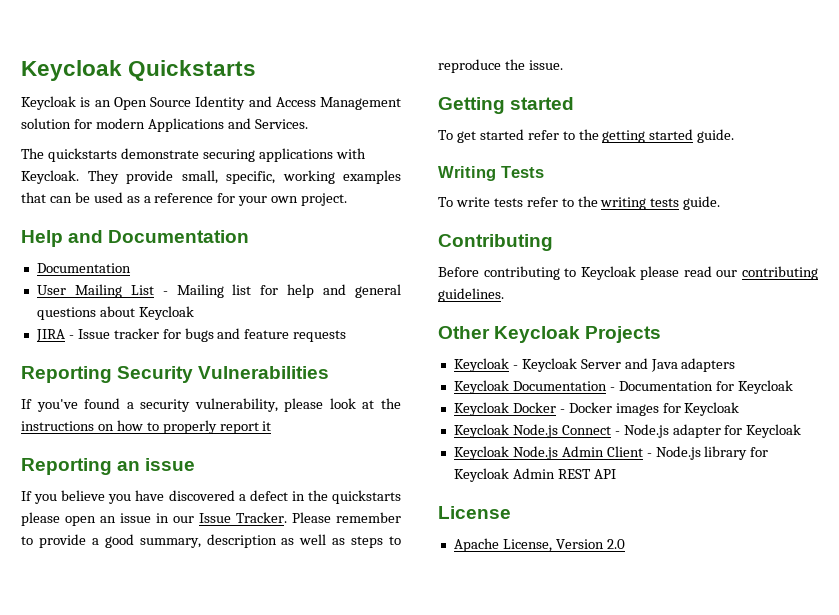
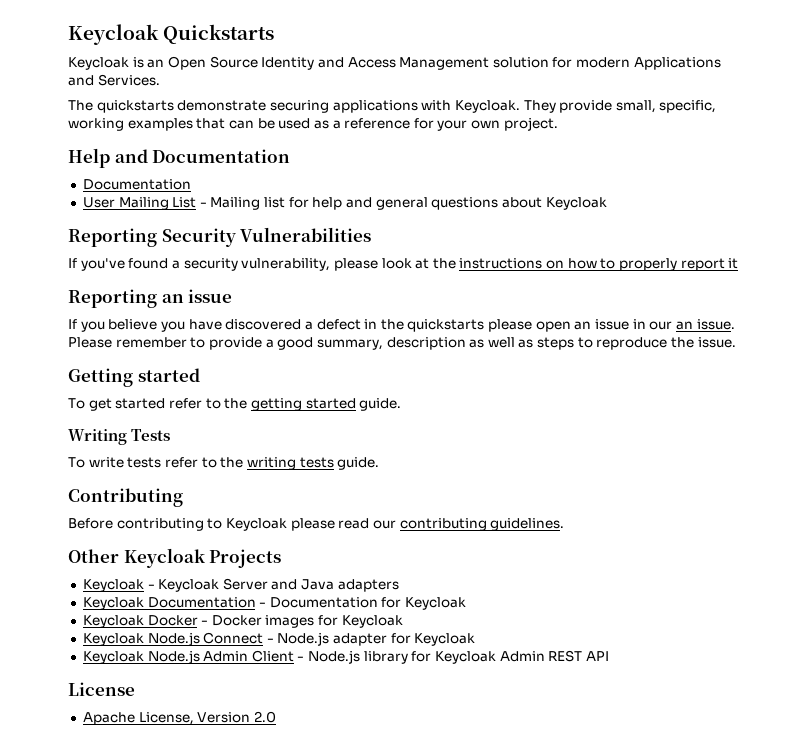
[35,328,347,342] // JIRA - Issue tracker for bugs and feature requests -> (607, 203) none
[199,512,287,523] Issue Tracker. -> [675,319,735,330] an issue.

